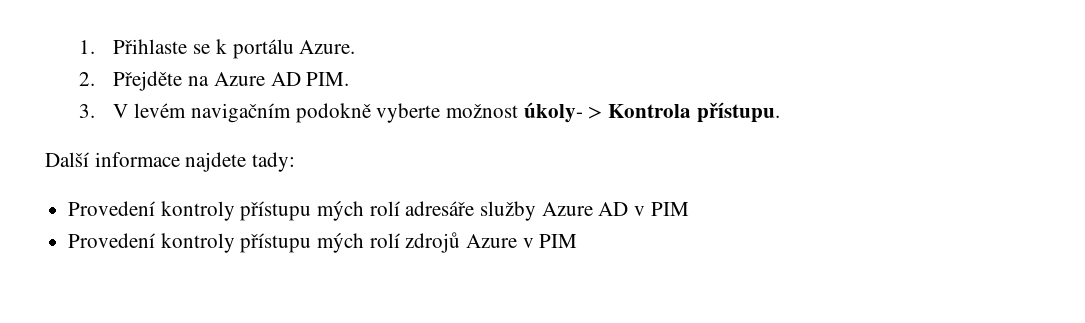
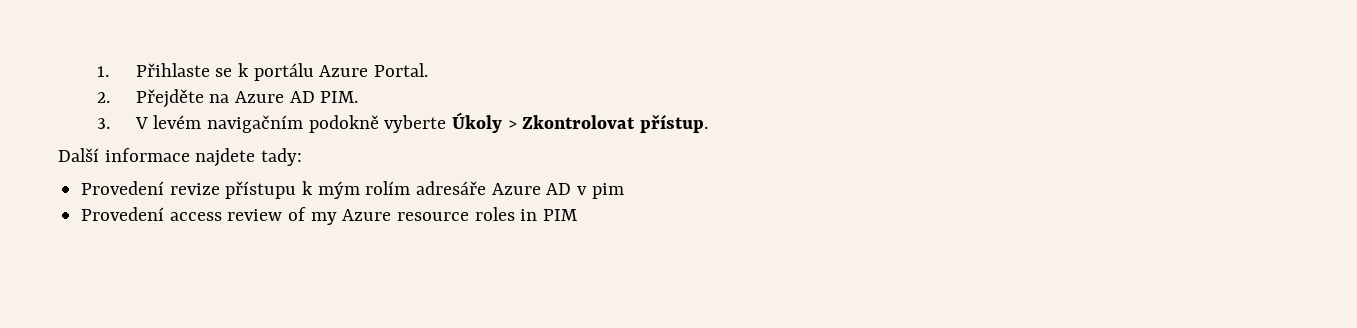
[299,40,356,54] Azure. -> [319,63,429,77] Azure Portal.
[445,102,780,123] možnost úkoly- > Kontrola přístupu. -> [452,112,709,133] Úkoly > Zkontrolovat přístup.
[160,201,537,221] kontroly přístupu mých rolí adresáře služby -> [169,181,487,199] revize přístupu k mým rolím adresáře
[650,202,689,216] [68,232,534,253] PIM // Provedení kontroly přístupu mých rolí zdrojů Azure v -> [591,183,624,199] [81,207,538,225] pim // Provedení access review of my Azure resource roles in

